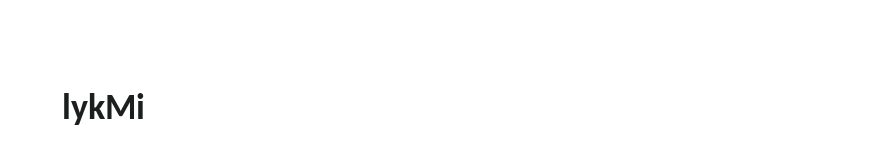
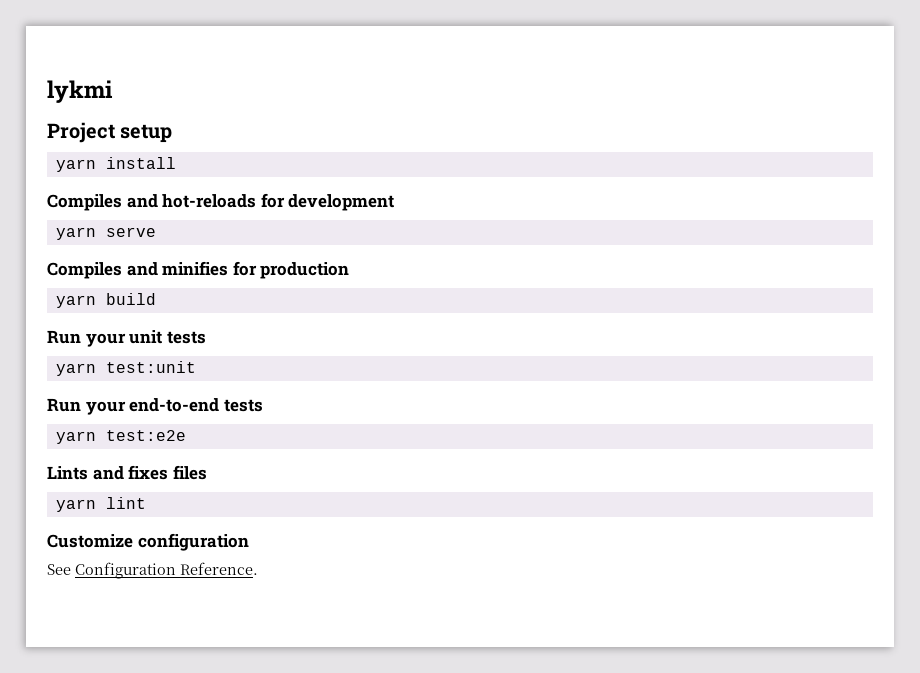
[62,93,145,125] lykMi -> [47,80,113,103] [47,122,173,143] [55,157,176,172] [47,193,395,211] [55,227,156,240] [47,261,350,279] [55,293,156,308] [47,330,206,347] [55,361,196,376] [47,398,263,415] [55,430,186,444] [47,465,207,480] [55,497,146,512] [47,533,249,551] [47,562,258,579] lykmi // Project setup // yarn install // Compiles and hot-reloads for development // yarn serve // Compiles and minifies for production // yarn build // Run your unit tests // yarn test:unit // Run your end-to-end tests // yarn test:e2e // Lints and fixes files // yarn lint // Customize configuration // See Configuration Reference.

